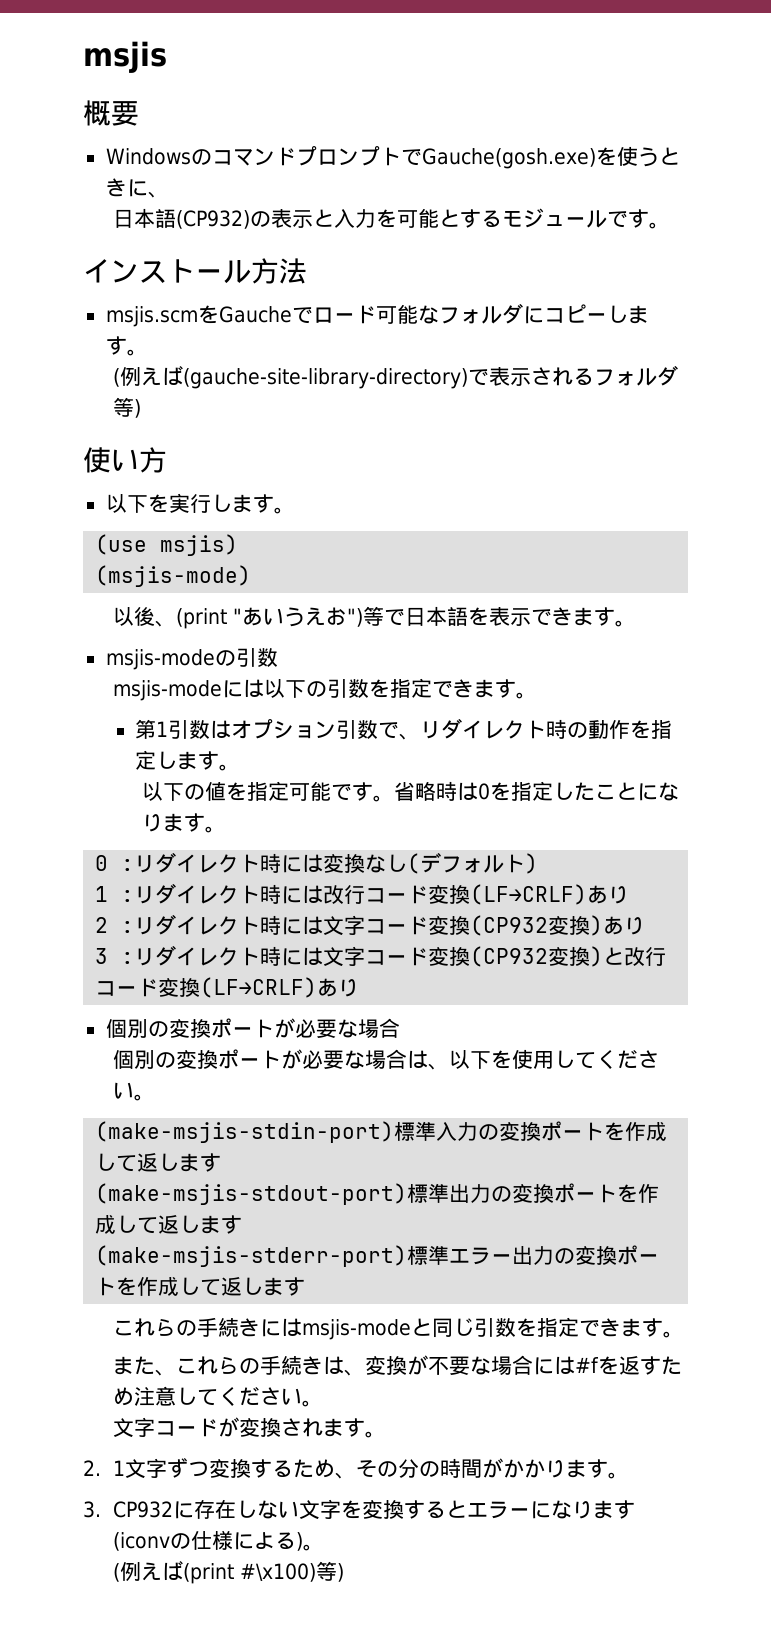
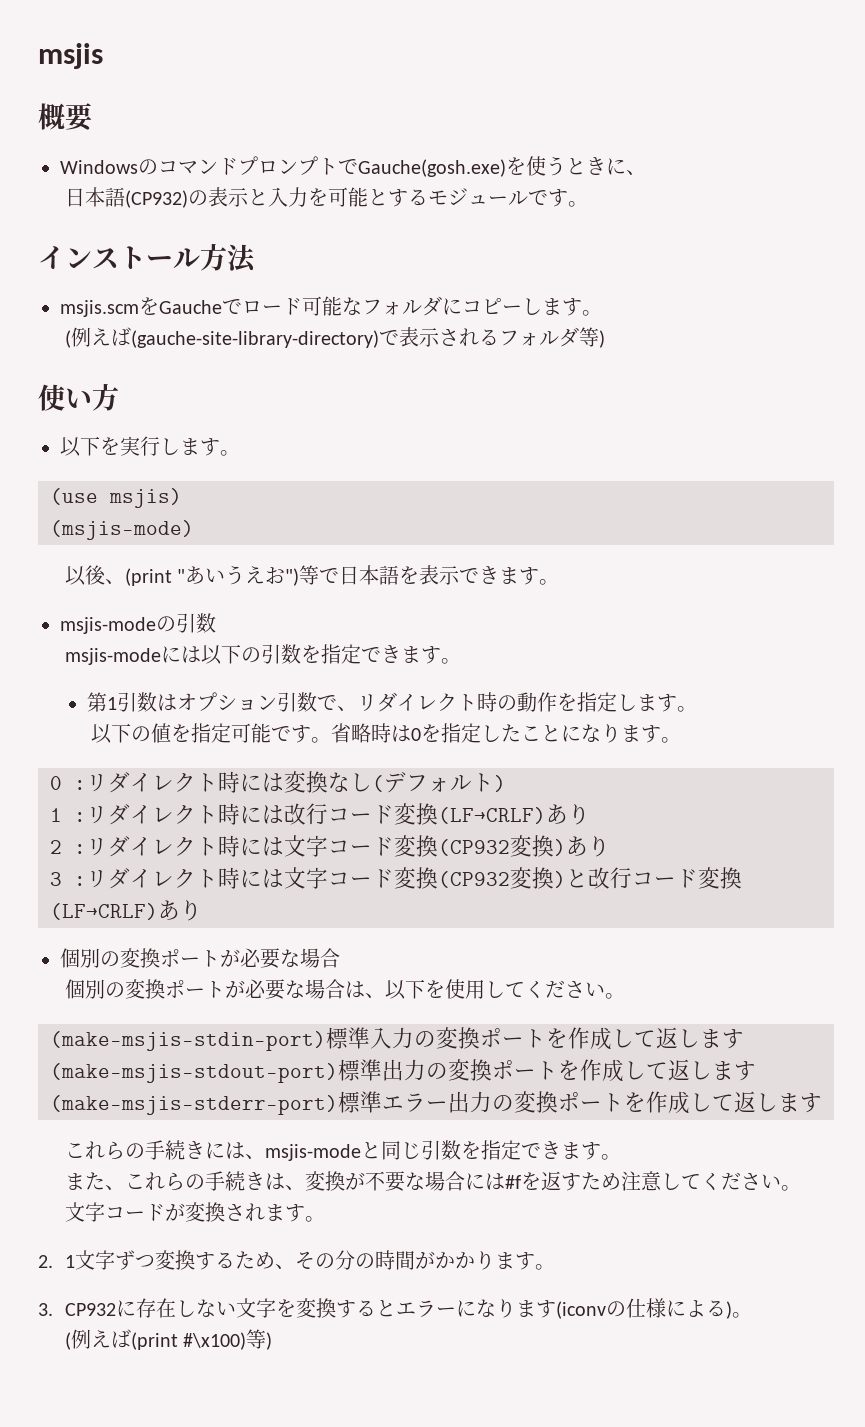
(302, 1327) none -> [244,1154,265,1159] 、

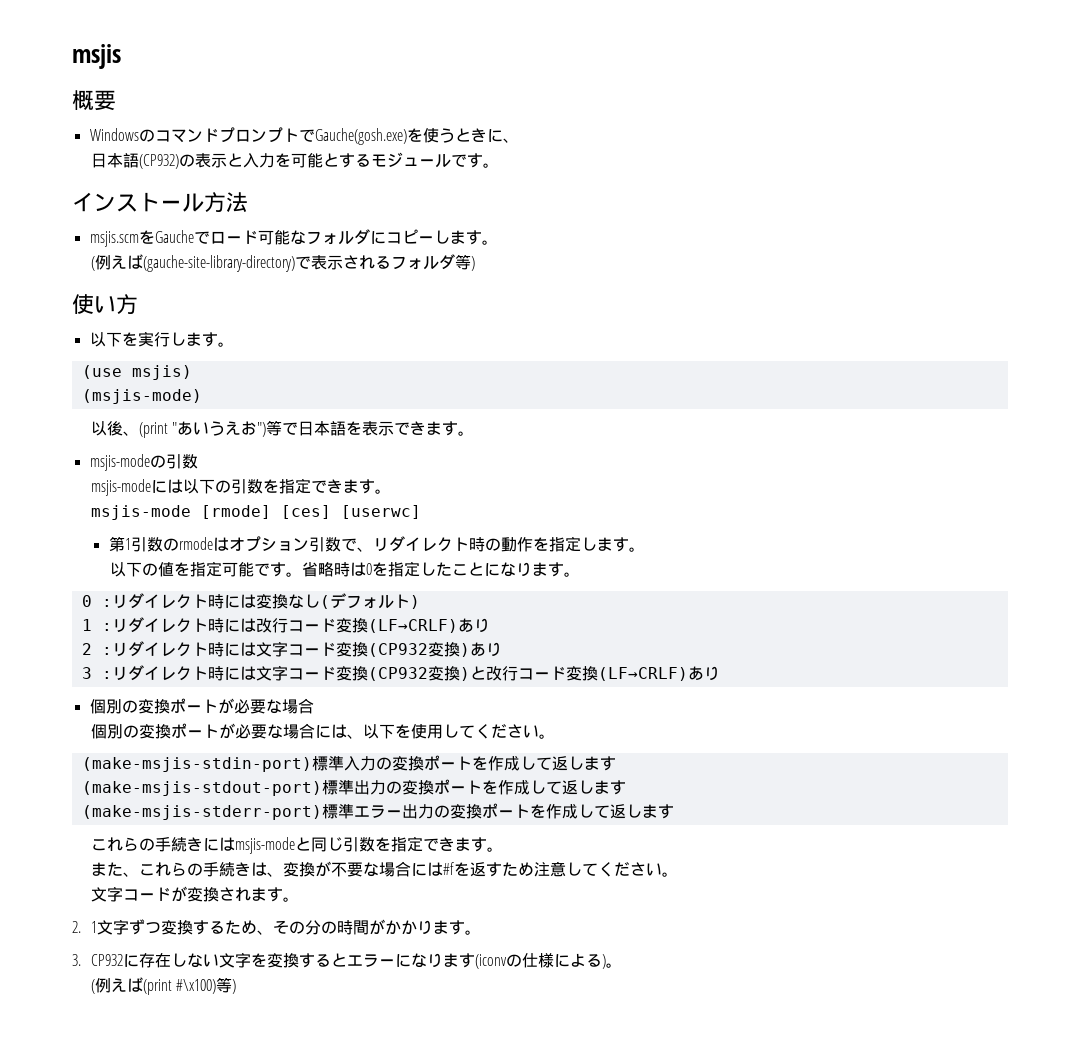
(461, 661) none -> [91,505,422,520] // msjis-mode [rmode] [ces] [userwc]
(157, 702) none -> [162,537,213,551] のrmode
(345, 989) none -> [315,725,332,738] に
[244,1154,265,1159] 、 -> (236, 844) none

